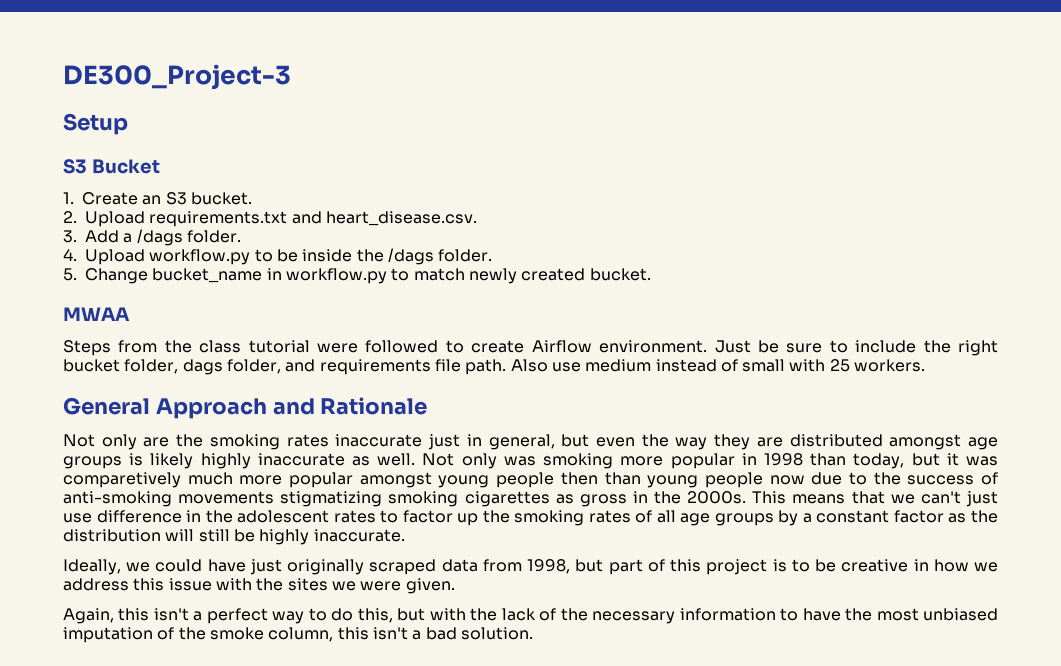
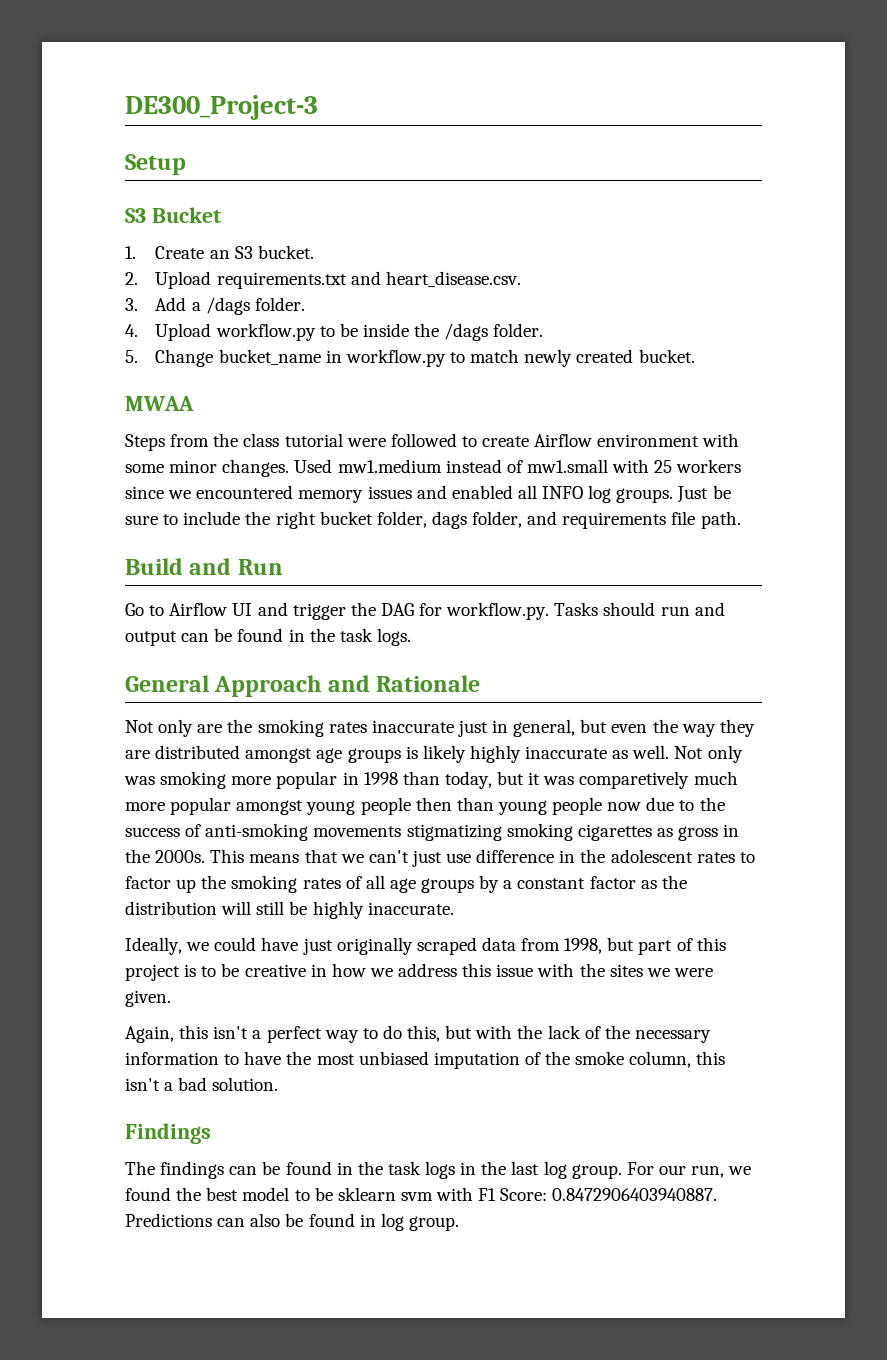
[599,340,708,353] environment. -> [597,433,740,447] [125,459,742,477] [125,485,674,503] environment with some minor changes. Used mw1.medium instead of mw1.small with 25 workers since we encountered memory issues and enabled all INFO log groups.
[510,359,926,372] Also use medium instead of small with 25 workers. -> [125,558,283,575] [125,602,725,620] [125,628,411,646] // Build and Run // Go to Airflow UI and trigger the DAG for workflow.py. Tasks should run and output can be found in the task logs.
(533, 633) none -> [125,1123,211,1144] [125,1161,752,1179] [125,1187,718,1201] [125,1213,459,1231] // Findings // The findings can be found in the task logs in the last log group. For our run, we found the best model to be sklearn svm with F1 Score: 0.8472906403940887. Predictions can also be found in log group.

